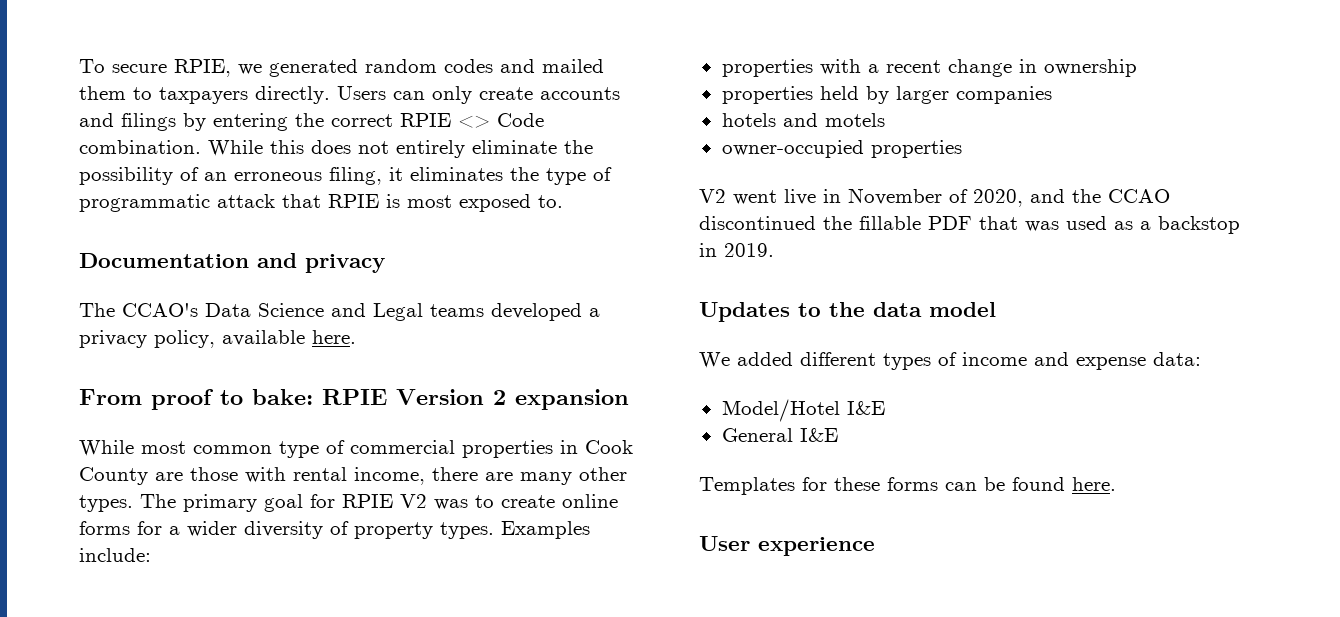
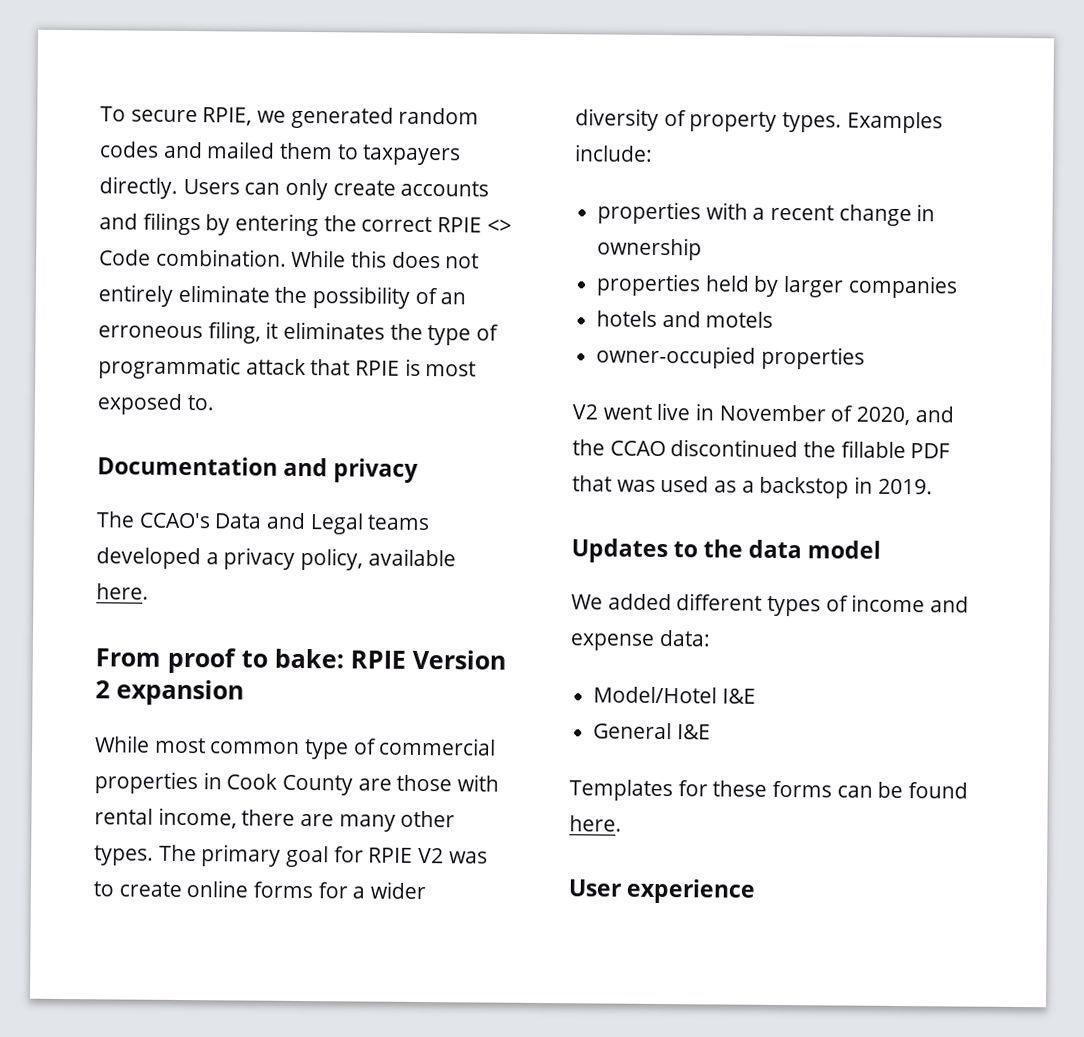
[258,303,324,317] Science -> (263, 521) none

